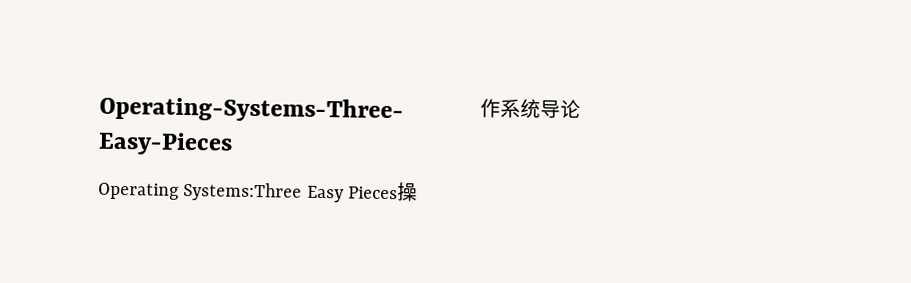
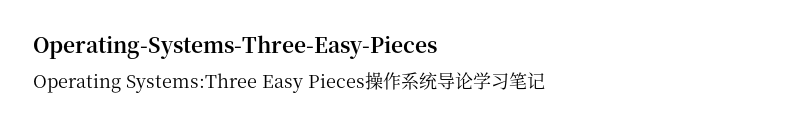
(581, 109) none -> [473,72,545,90] 学习笔记

